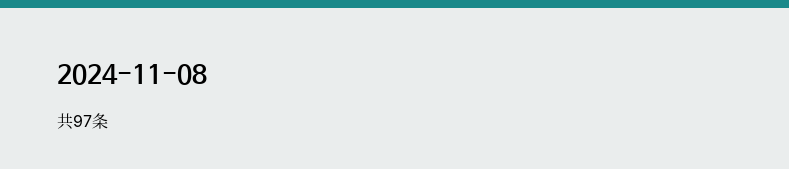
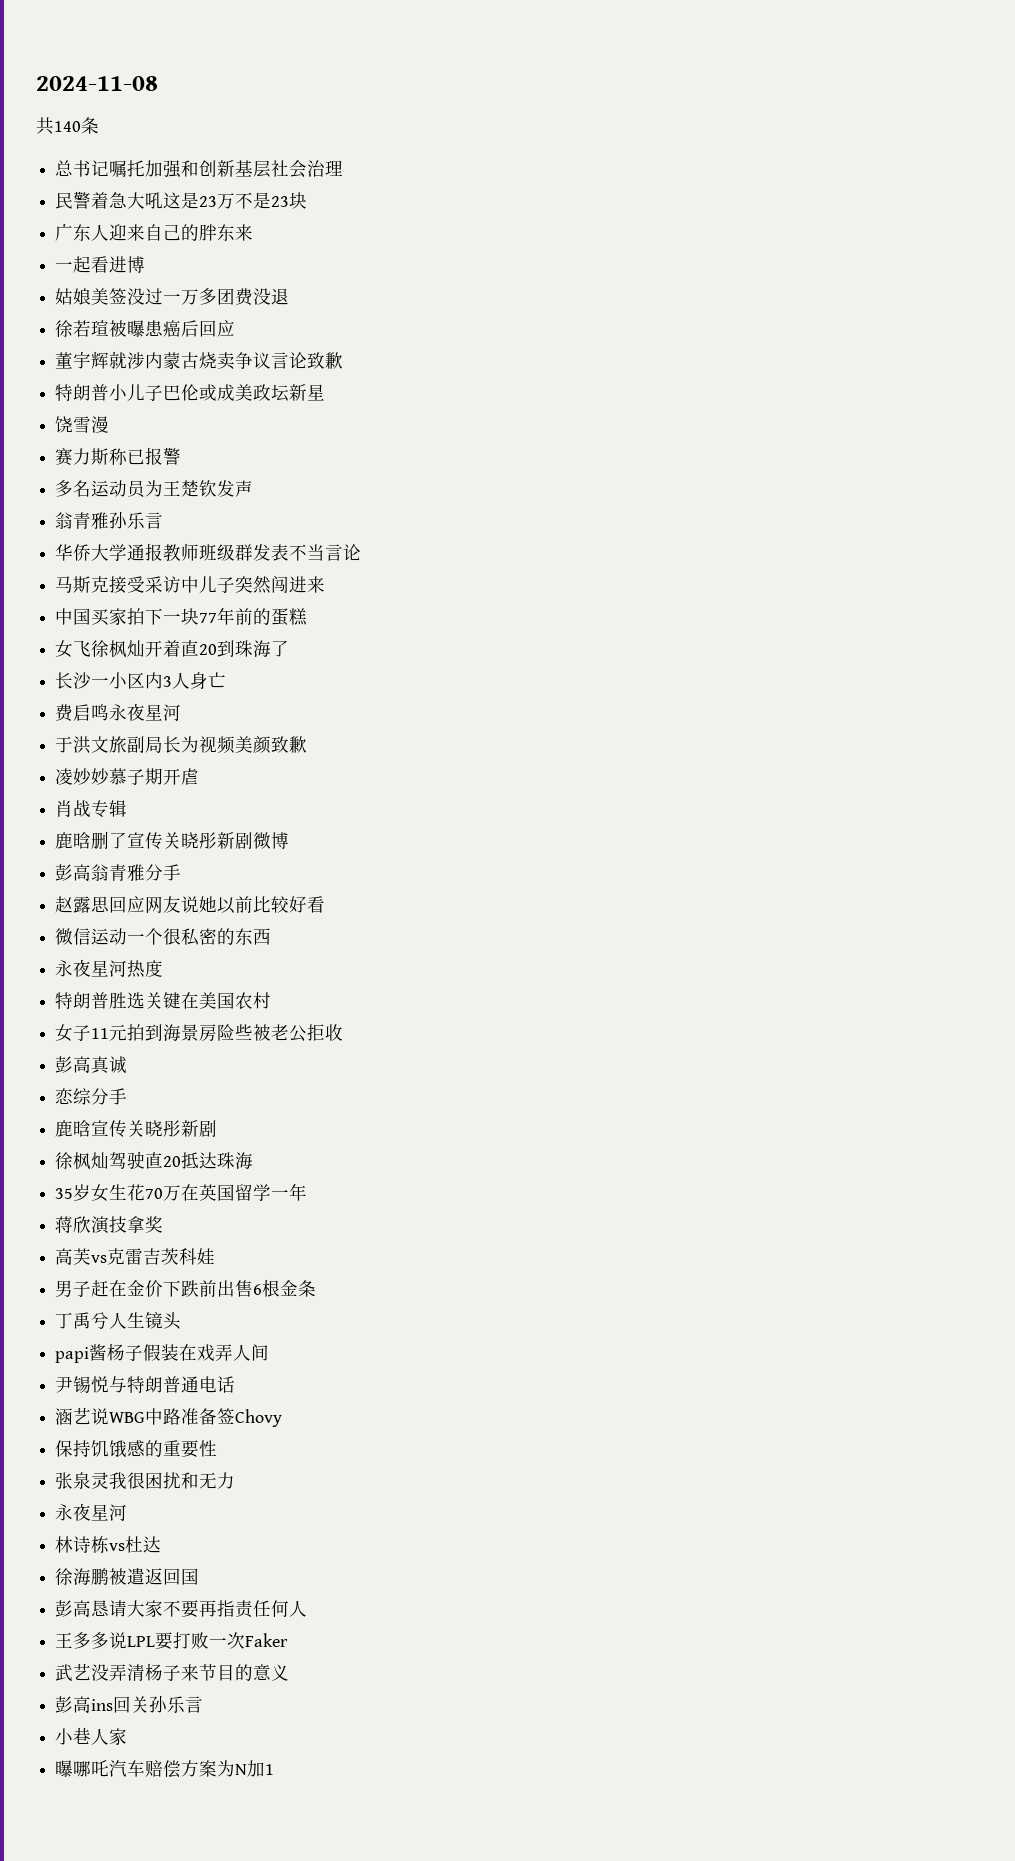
[73,113,108,129] 97条 -> [54,117,99,134] [55,160,344,178] [55,191,308,209] [55,223,254,241] [55,256,146,273] [55,288,290,306] [55,320,236,338] [55,351,344,370] [55,384,326,402] [55,416,110,433] [55,447,182,466] [55,480,254,498] [55,511,164,529] [55,543,362,562] [55,576,326,594] [55,607,309,626] [55,640,290,658] [55,672,227,689] [55,703,182,722] [55,736,308,754] [55,768,200,785] [55,800,128,818] [55,831,290,850] [55,864,182,881] [55,896,326,914] [55,928,272,946] [55,959,164,978] [55,992,272,1010] [55,1024,344,1042] [55,1056,128,1074] [55,1088,128,1105] [55,1120,218,1138] [55,1151,254,1170] [55,1183,308,1202] [55,1216,164,1234] [55,1248,216,1265] [55,1279,317,1297] [55,1311,182,1330] [55,1343,270,1363] [55,1376,236,1394] [55,1408,283,1427] [55,1440,218,1458] [55,1472,236,1489] [55,1503,128,1521] [55,1536,162,1554] [55,1568,200,1586] [55,1600,308,1618] [55,1632,289,1650] [55,1663,290,1682] [55,1695,204,1713] [55,1727,128,1746] [55,1760,275,1778] 140条 // 总书记嘱托加强和创新基层社会治理 // 民警着急大吼这是23万不是23块 // 广东人迎来自己的胖东来 // 一起看进博 // 姑娘美签没过一万多团费没退 // 徐若瑄被曝患癌后回应 // 董宇辉就涉内蒙古烧卖争议言论致歉 // 特朗普小儿子巴伦或成美政坛新星 // 饶雪漫 // 赛力斯称已报警 // 多名运动员为王楚钦发声 // 翁青雅孙乐言 // 华侨大学通报教师班级群发表不当言论 // 马斯克接受采访中儿子突然闯进来 // 中国买家拍下一块77年前的蛋糕 // 女飞徐枫灿开着直20到珠海了 // 长沙一小区内3人身亡 // 费启鸣永夜星河 // 于洪文旅副局长为视频美颜致歉 // 凌妙妙慕子期开虐 // 肖战专辑 // 鹿晗删了宣传关晓彤新剧微博 // 彭高翁青雅分手 // 赵露思回应网友说她以前比较好看 // 微信运动一个很私密的东西 // 永夜星河热度 // 特朗普胜选关键在美国农村 // 女子11元拍到海景房险些被老公拒收 // 彭高真诚 // 恋综分手 // 鹿晗宣传关晓彤新剧 // 徐枫灿驾驶直20抵达珠海 // 35岁女生花70万在英国留学一年 // 蒋欣演技拿奖 // 高芙vs克雷吉茨科娃 // 男子赶在金价下跌前出售6根金条 // 丁禹兮人生镜头 // papi酱杨子假装在戏弄人间 // 尹锡悦与特朗普通电话 // 涵艺说WBG中路准备签Chovy // 保持饥饿感的重要性 // 张泉灵我很困扰和无力 // 永夜星河 // 林诗栋vs杜达 // 徐海鹏被遣返回国 // 彭高恳请大家不要再指责任何人 // 王多多说LPL要打败一次Faker // 武艺没弄清杨子来节目的意义 // 彭高ins回关孙乐言 // 小巷人家 // 曝哪吒汽车赔偿方案为N加1

